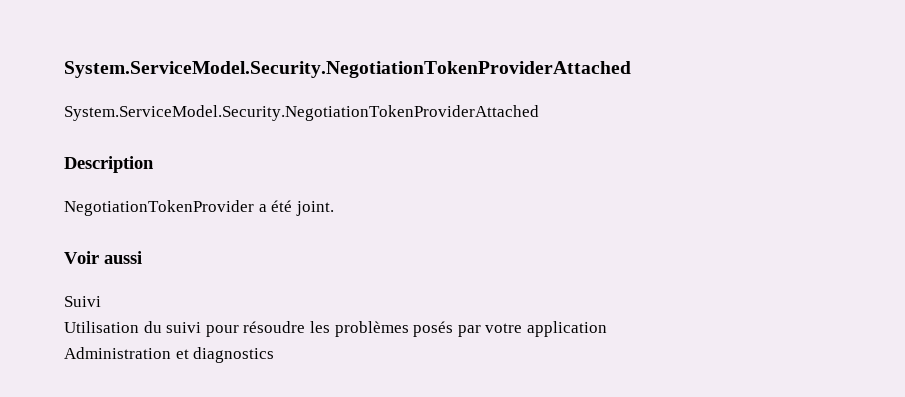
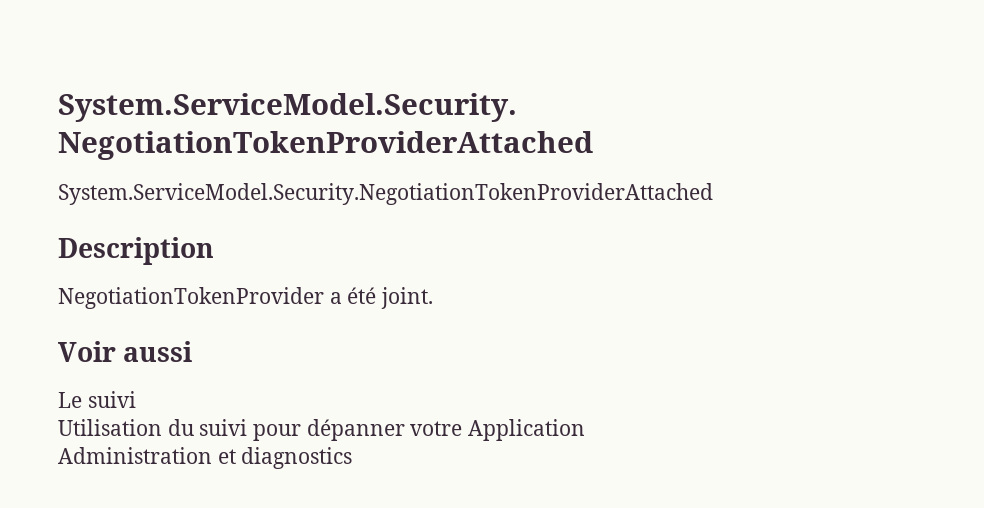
[64,296,101,307] Suivi -> [58,391,136,408] Le suivi
[243,321,607,337] résoudre les problèmes posés par votre application -> [306,419,586,441] dépanner votre Application

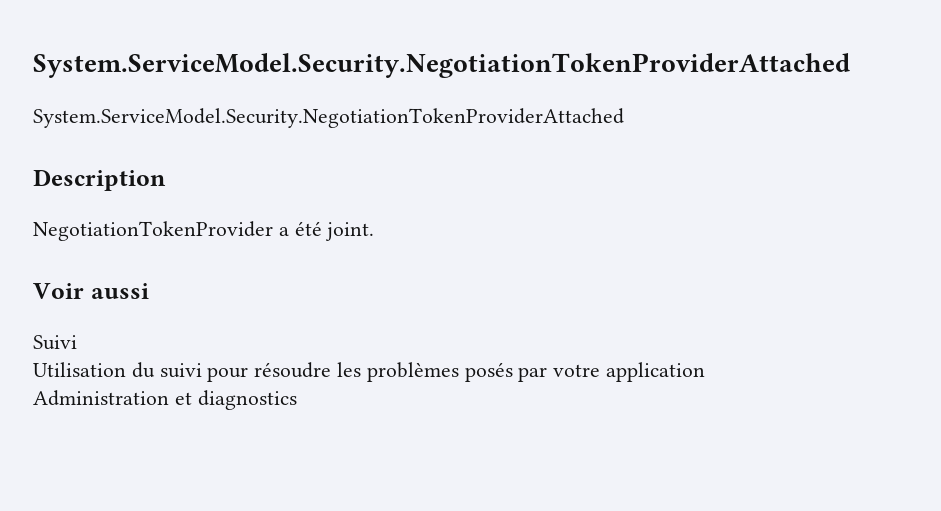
[58,391,136,408] Le suivi -> [33,335,77,350] Suivi
[306,419,586,441] dépanner votre Application -> [254,362,706,382] résoudre les problèmes posés par votre application

